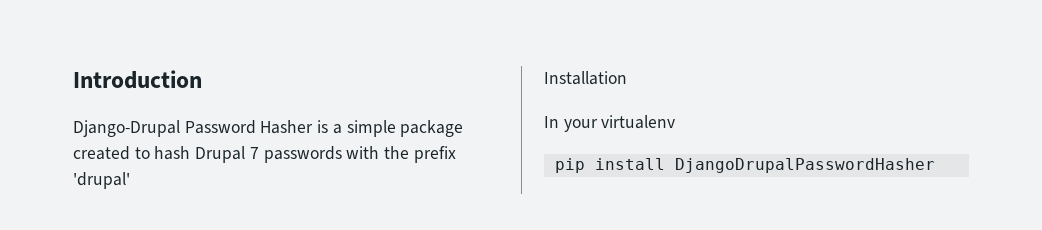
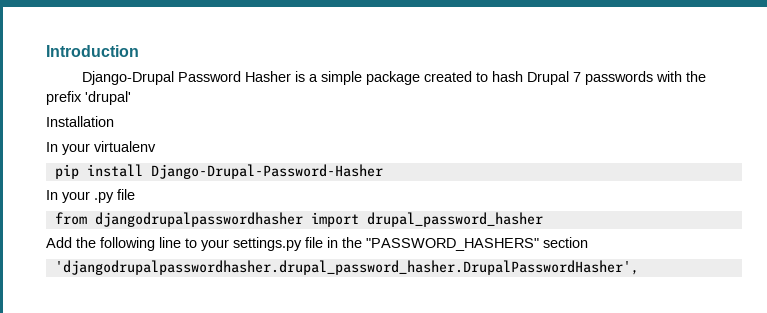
[674,158,935,173] DjangoDrupalPasswordHasher -> [150,164,383,179] [46,189,135,203] [54,212,543,227] [46,237,588,251] [54,260,639,275] Django-Drupal-Password-Hasher // In your .py file // from djangodrupalpasswordhasher import drupal_password_hasher // Add the following line to your settings.py file in the "PASSWORD_HASHERS" section // 'djangodrupalpasswordhasher.drupal_password_hasher.DrupalPasswordHasher',

